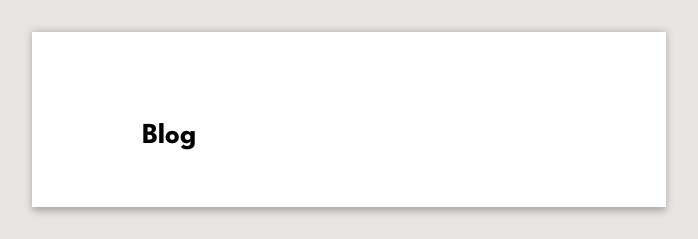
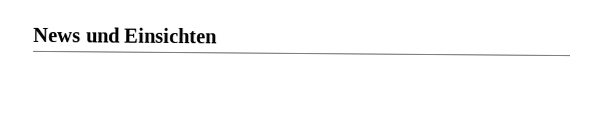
[142,123,196,150] Blog -> [33,27,219,44] News und Einsichten

